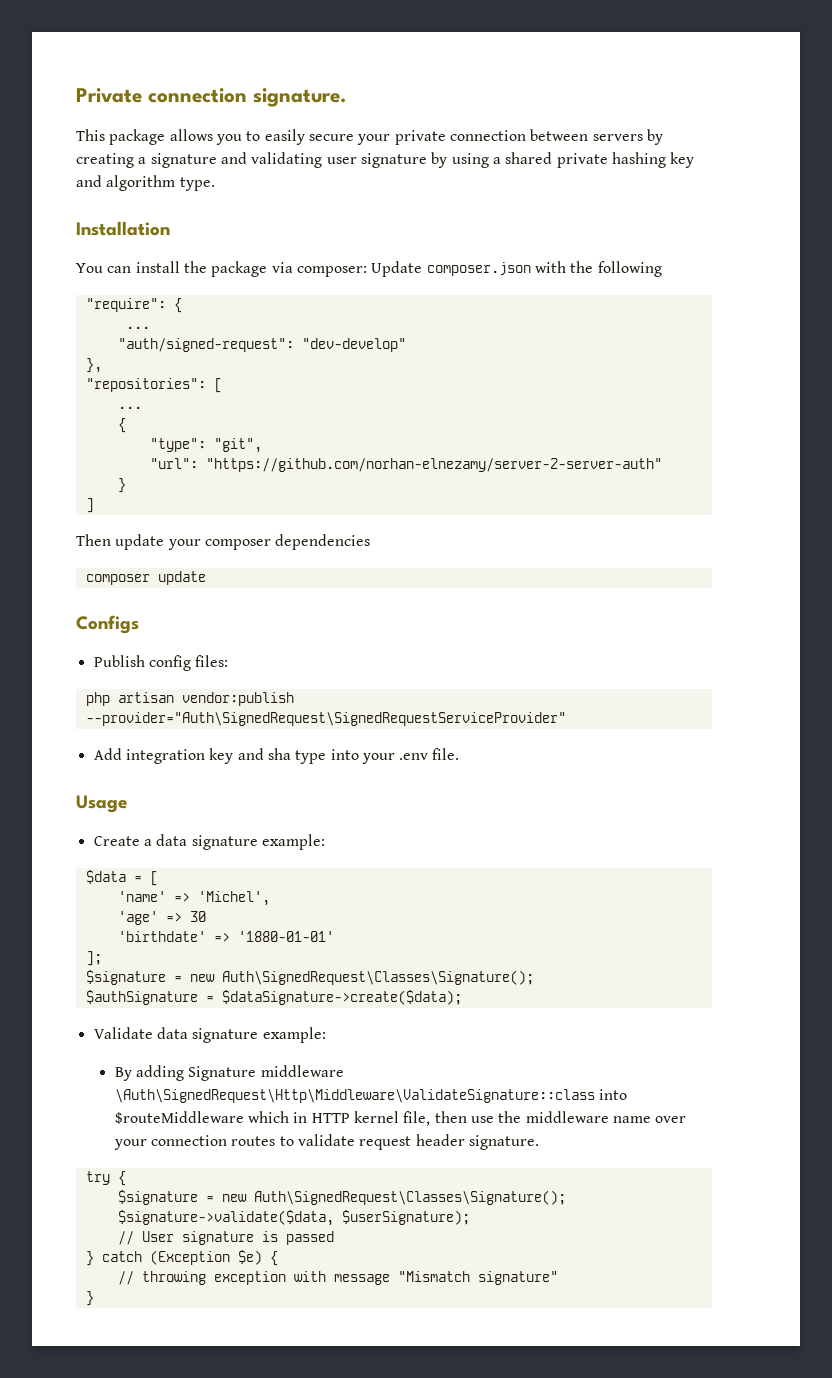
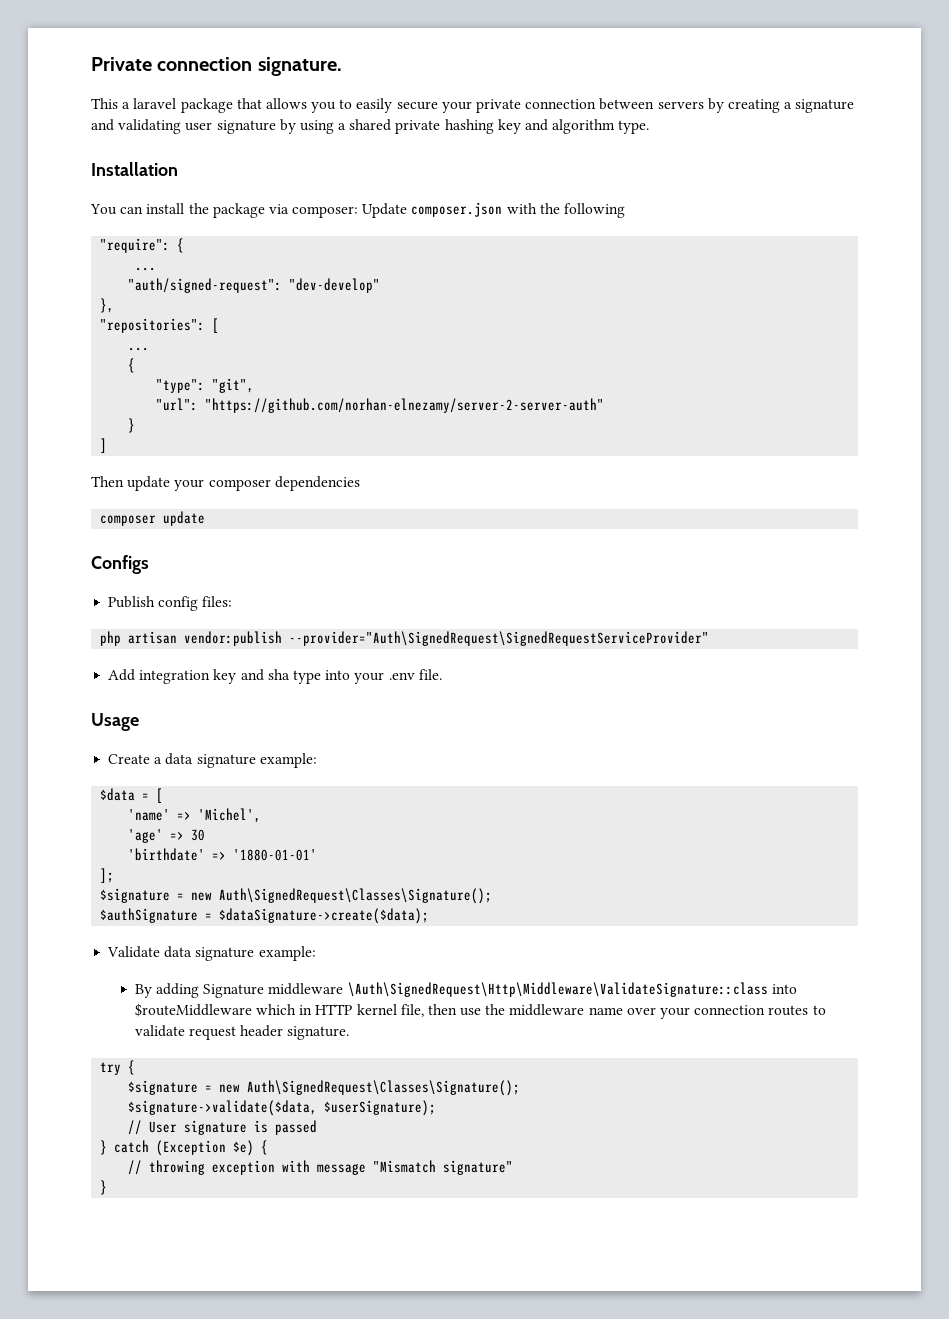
[109,129,166,145] package -> [122,98,262,113] a laravel package that

